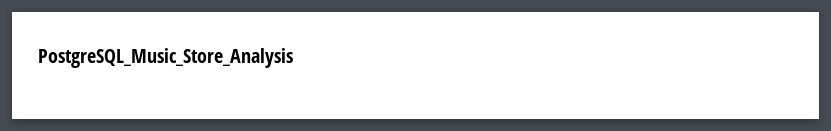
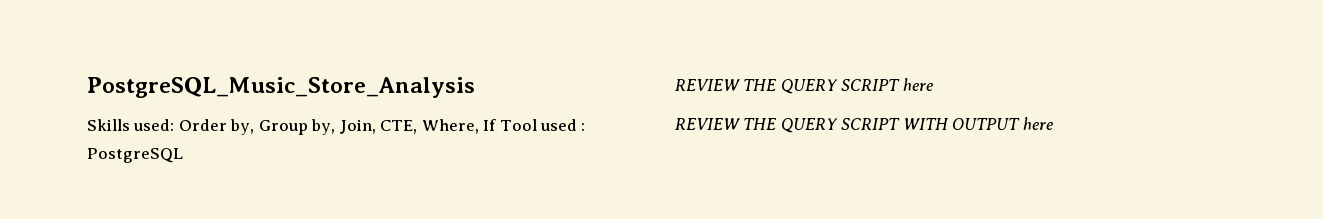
(293, 58) none -> [87,119,586,135] [87,148,183,163] [675,78,934,94] [675,117,1054,133] // Skills used: Order by, Group by, Join, CTE, Where, If Tool used : PostgreSQL // REVIEW THE QUERY SCRIPT here // REVIEW THE QUERY SCRIPT WITH OUTPUT here

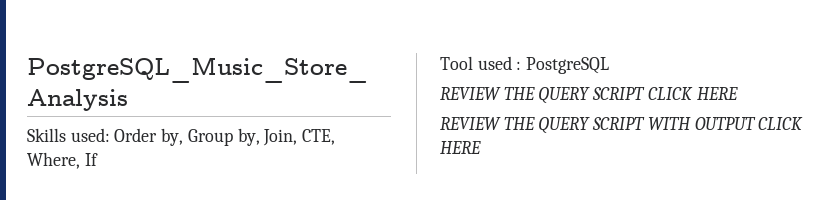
(497, 125) none -> (98, 159) //
[902,78,934,91] here -> [647,87,738,100] CLICK HERE
[1022,117,1054,130] here -> [758,117,804,130] [440,141,481,154] CLICK HERE

